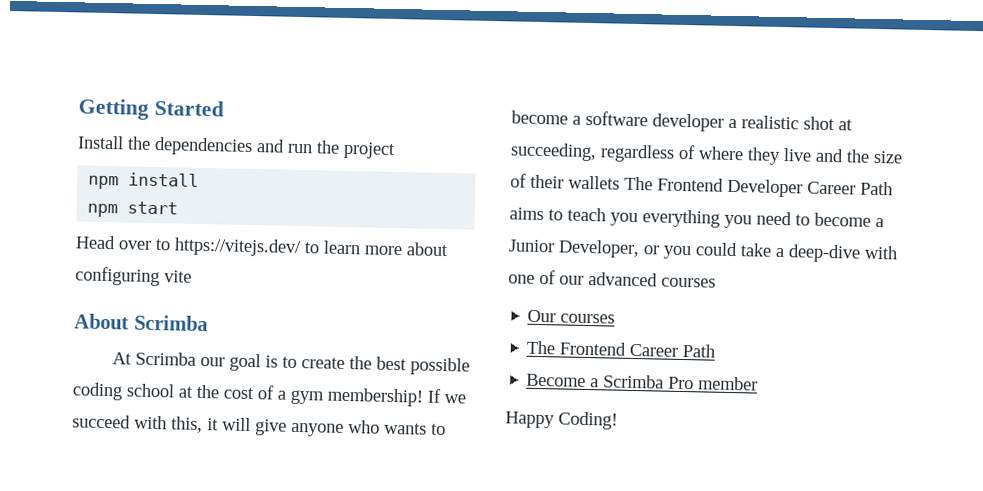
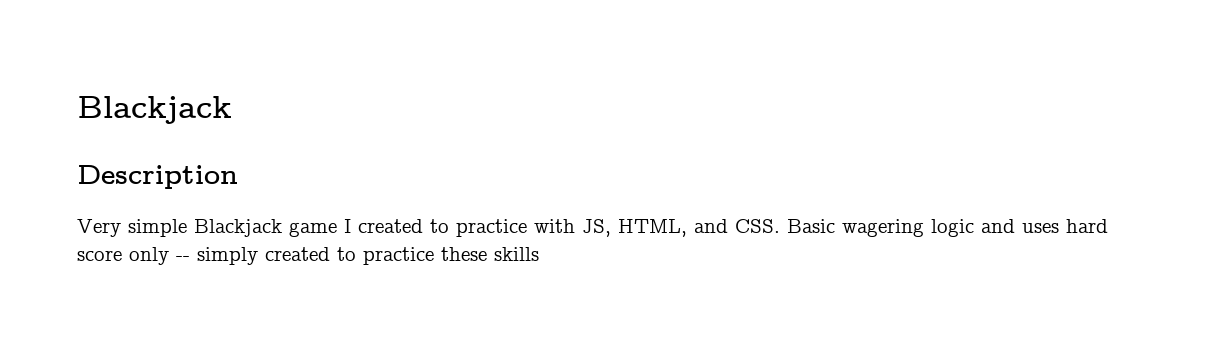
[78,98,224,120] [77,135,396,159] [88,172,200,190] [87,201,179,218] [75,235,449,258] [75,266,192,287] [74,313,208,332] [111,351,470,376] [72,382,466,407] [72,414,446,437] [511,110,853,132] [510,142,903,165] [510,173,893,198] [509,207,884,229] [508,239,898,263] [508,270,716,288] [527,309,616,324] [526,340,716,358] [526,373,759,391] [505,411,618,430] Getting Started // Install the dependencies and run the project // npm install // npm start // Head over to https://vitejs.dev/ to learn more about configuring vite // About Scrimba // At Scrimba our goal is to create the best possible coding school at the cost of a gym membership! If we succeed with this, it will give anyone who wants to become a software developer a realistic shot at succeeding, regardless of where they live and the size of their wallets The Frontend Developer Career Path aims to teach you everything you need to become a Junior Developer, or you could take a deep-dive with one of our advanced courses // Our courses // The Frontend Career Path // Become a Scrimba Pro member // Happy Coding! -> [77,96,232,124] [77,165,238,189] [77,219,1108,237] [77,247,539,265] Blackjack // Description // Very simple Blackjack game I created to practice with JS, HTML, and CSS. Basic wagering logic and uses hard score only -- simply created to practice these skills

